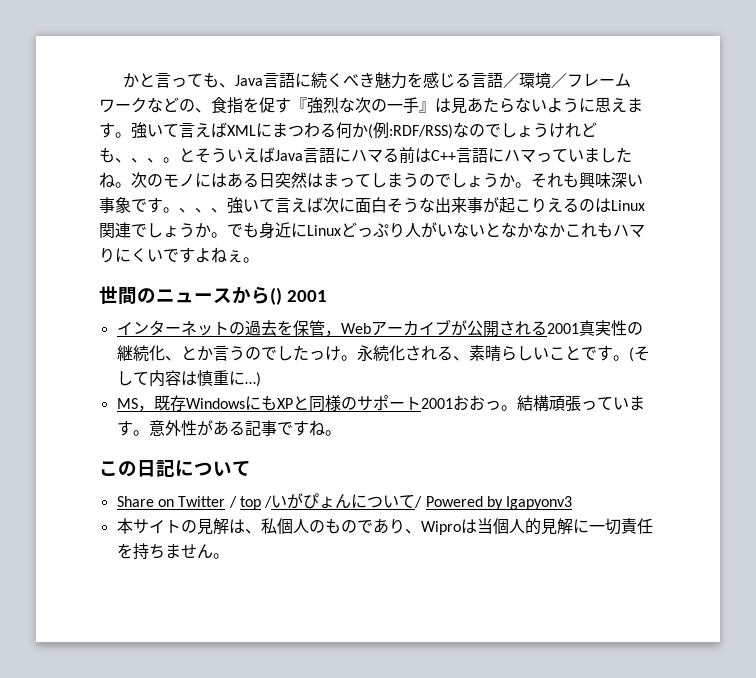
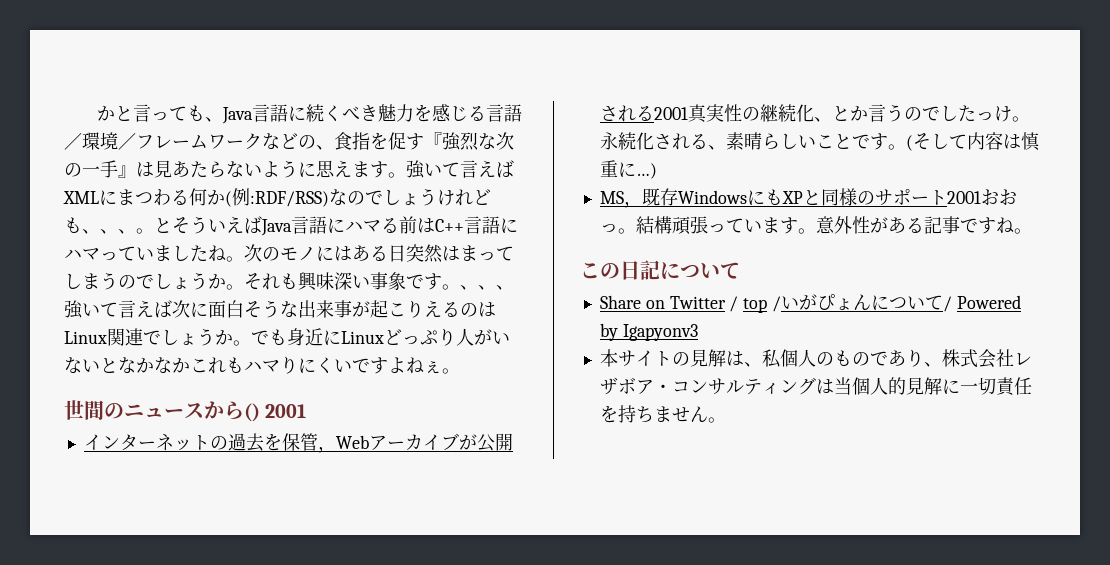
[420,521,461,535] Wipro -> [941,349,1032,368] [599,377,816,395] 株式会社レザボア・コンサルティング

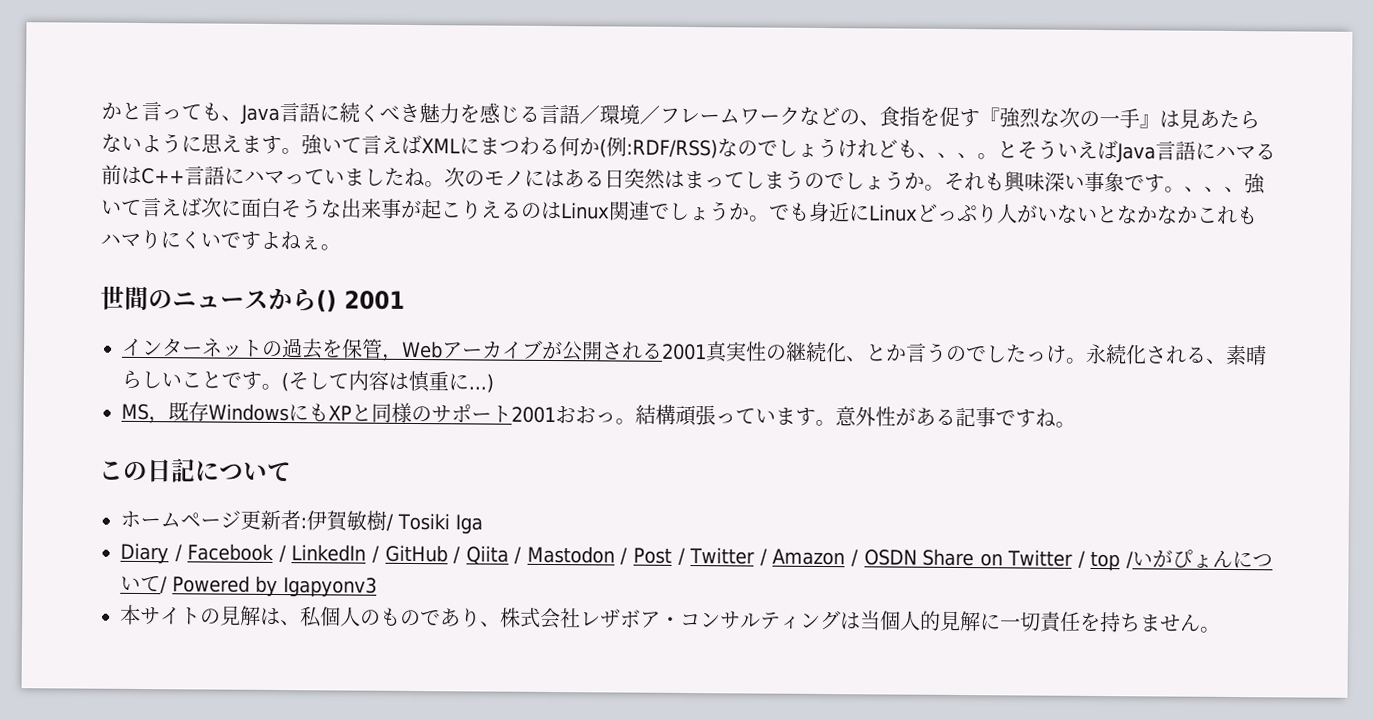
(740, 270) none -> [120,509,483,535] [120,542,917,567] ホームページ更新者:伊賀敏樹/ Tosiki Iga // Diary / Facebook / LinkedIn / GitHub / Qiita / Mastodon / Post / Twitter / Amazon / OSDN

